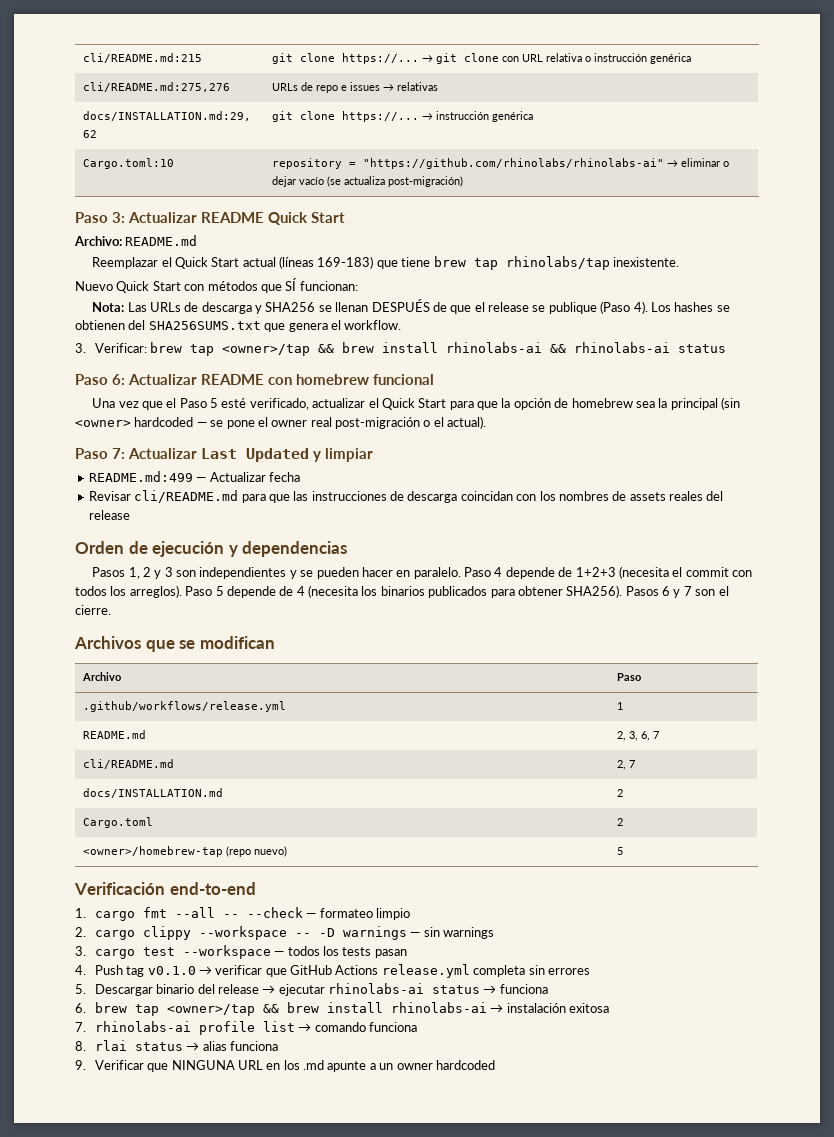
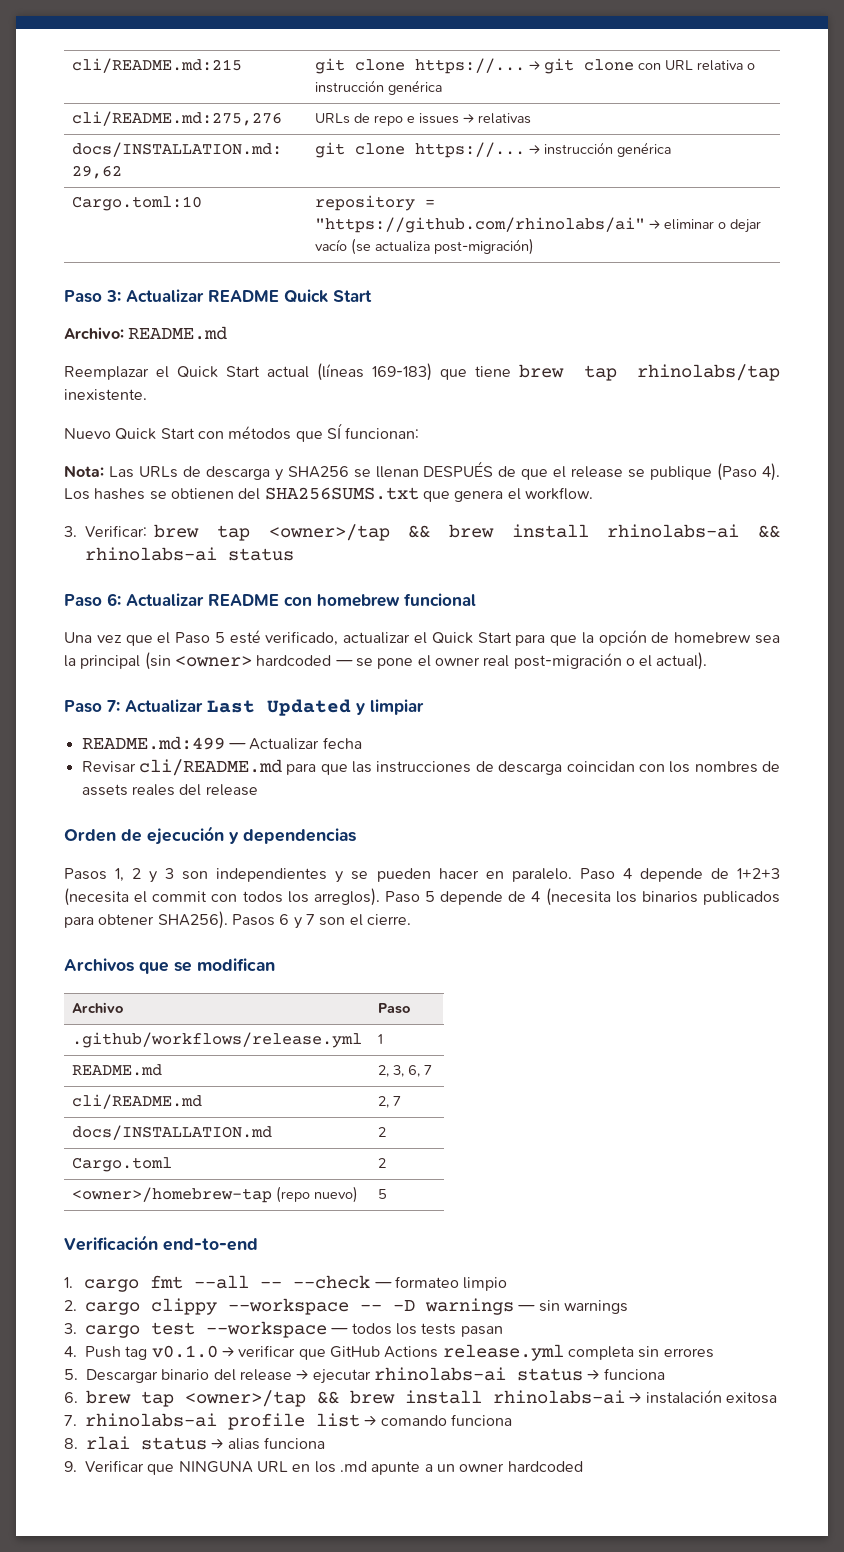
[363,158,665,169] "https://github.com/rhinolabs/rhinolabs-ai" -> [314,217,645,233] "https://github.com/rhinolabs/ai"

